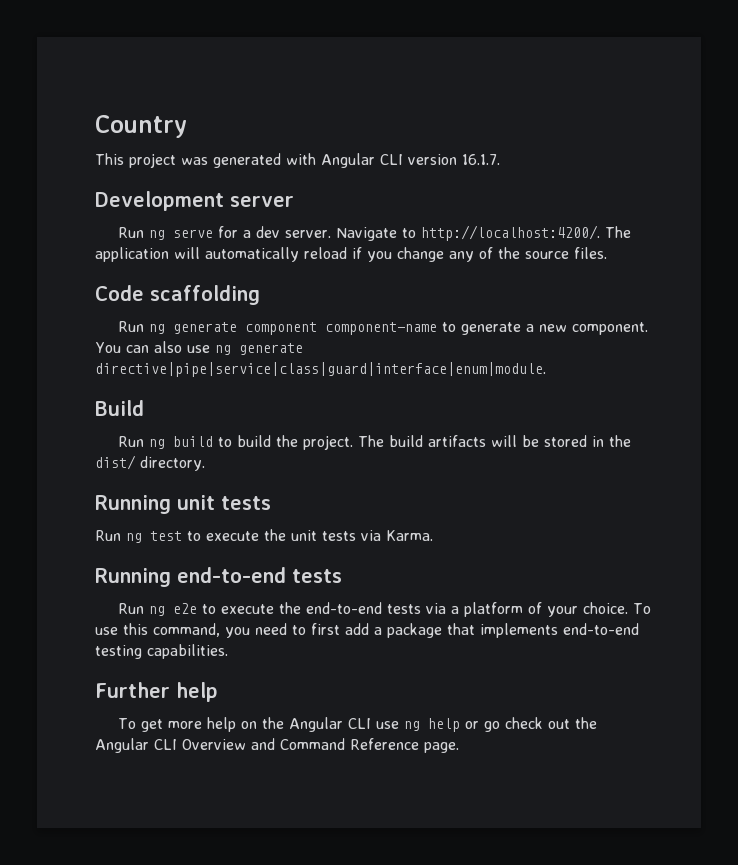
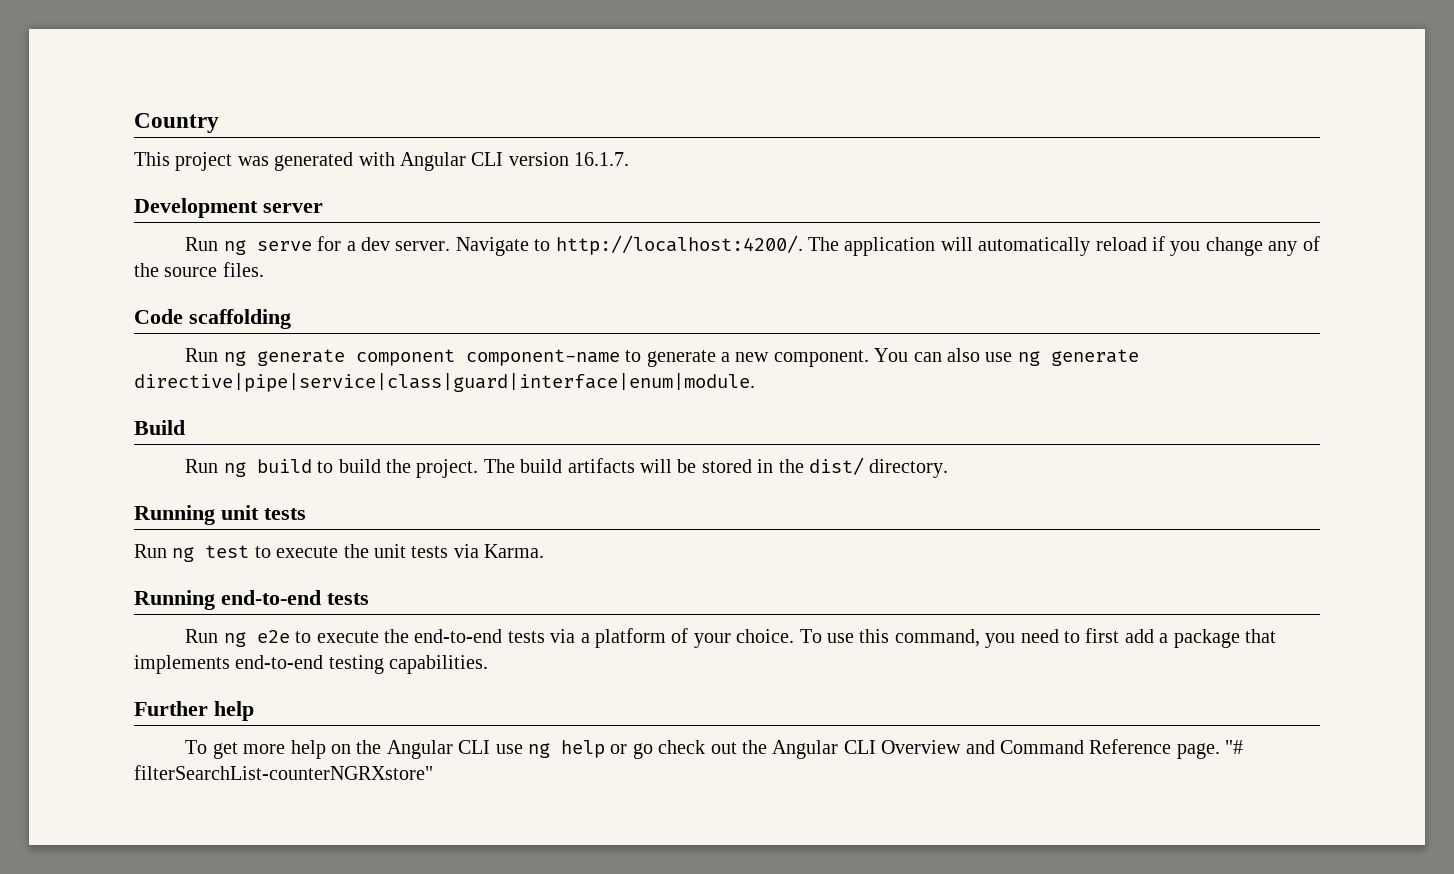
(459, 747) none -> [1225,740,1244,754] [134,765,433,780] "# filterSearchList-counterNGRXstore"

